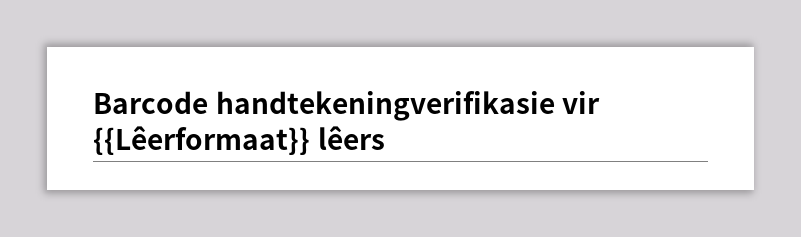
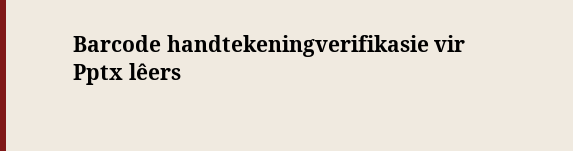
[93,126,310,155] {{Lêerformaat}} -> [73,64,123,85] Pptx

